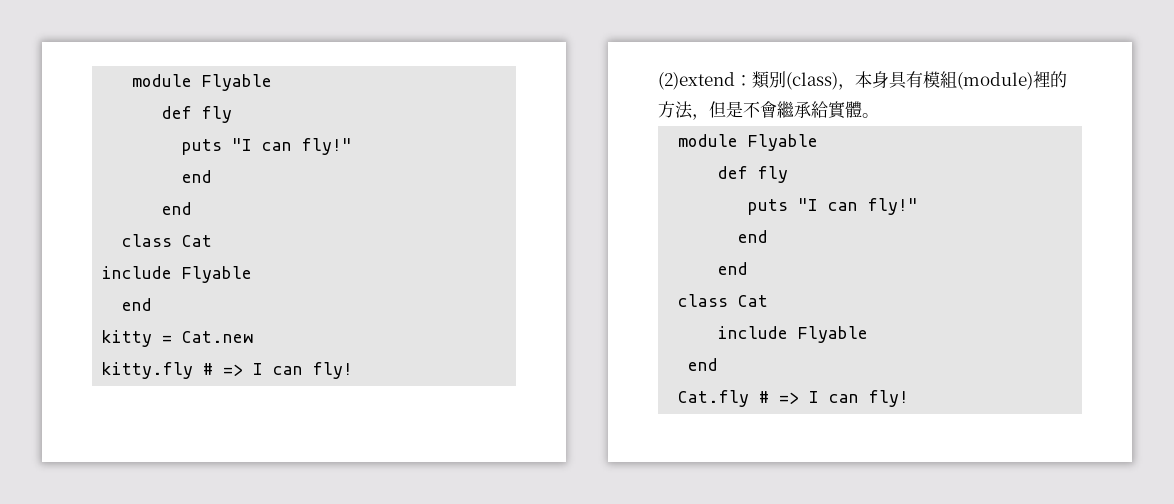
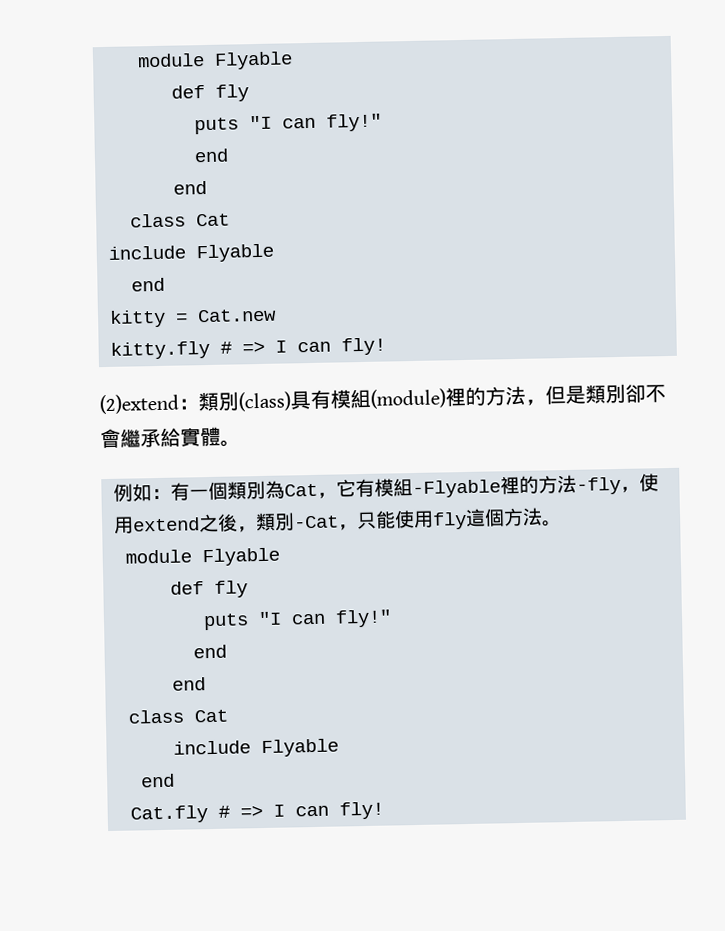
[838,71,889,90] ，本身 -> (291, 401) none
(743, 109) none -> [585,383,646,404] 類別卻
(879, 115) none -> [113,473,659,502] [113,507,562,534] // 例如：有一個類別為Cat，它有模組-Flyable裡的方法-fly，使用extend之後，類別-Cat，只能使用fly這個方法。

